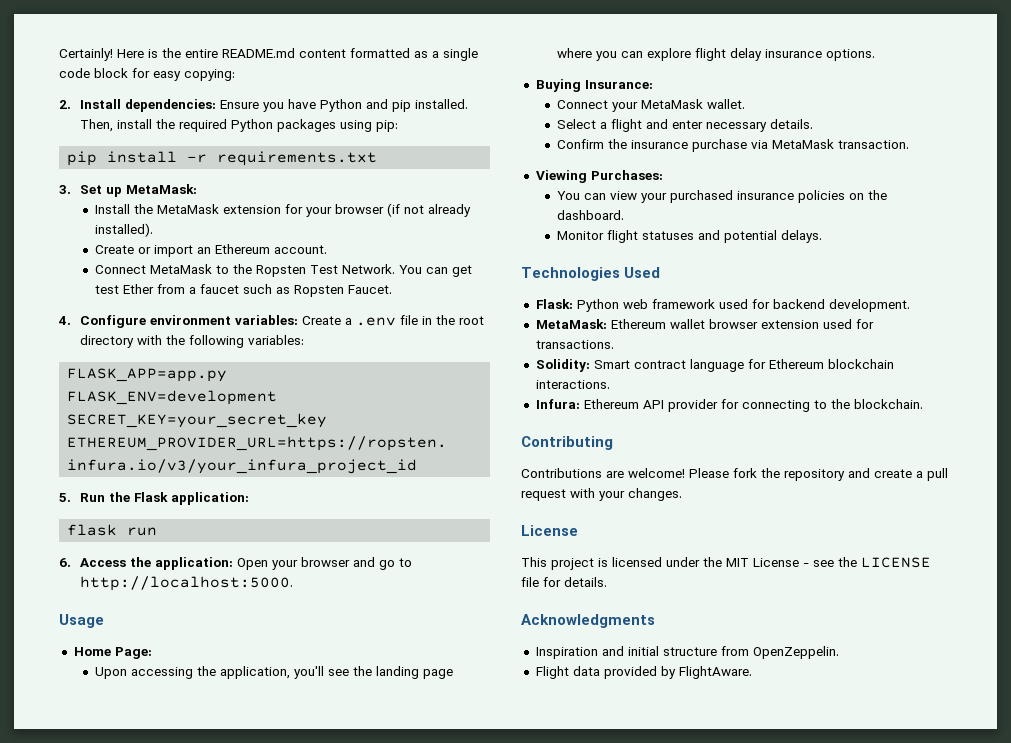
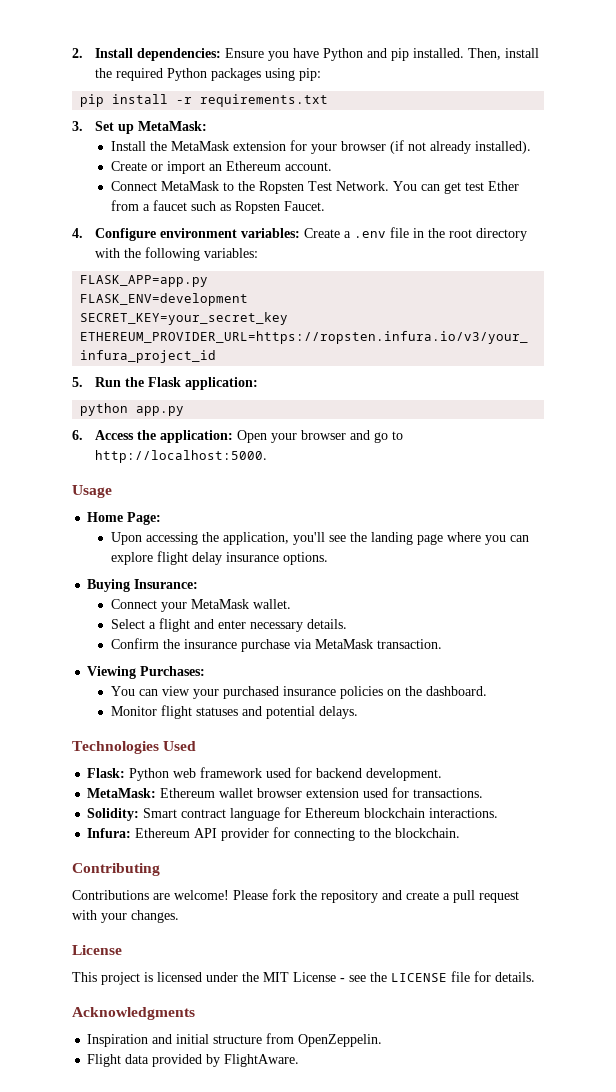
[59,48,478,61] [59,68,235,81] Certainly! Here is the entire README.md content formatted as a single code block for easy copying: // -> (72, 53) none
[67,524,158,536] flask run -> [80,403,185,416] python app.py

